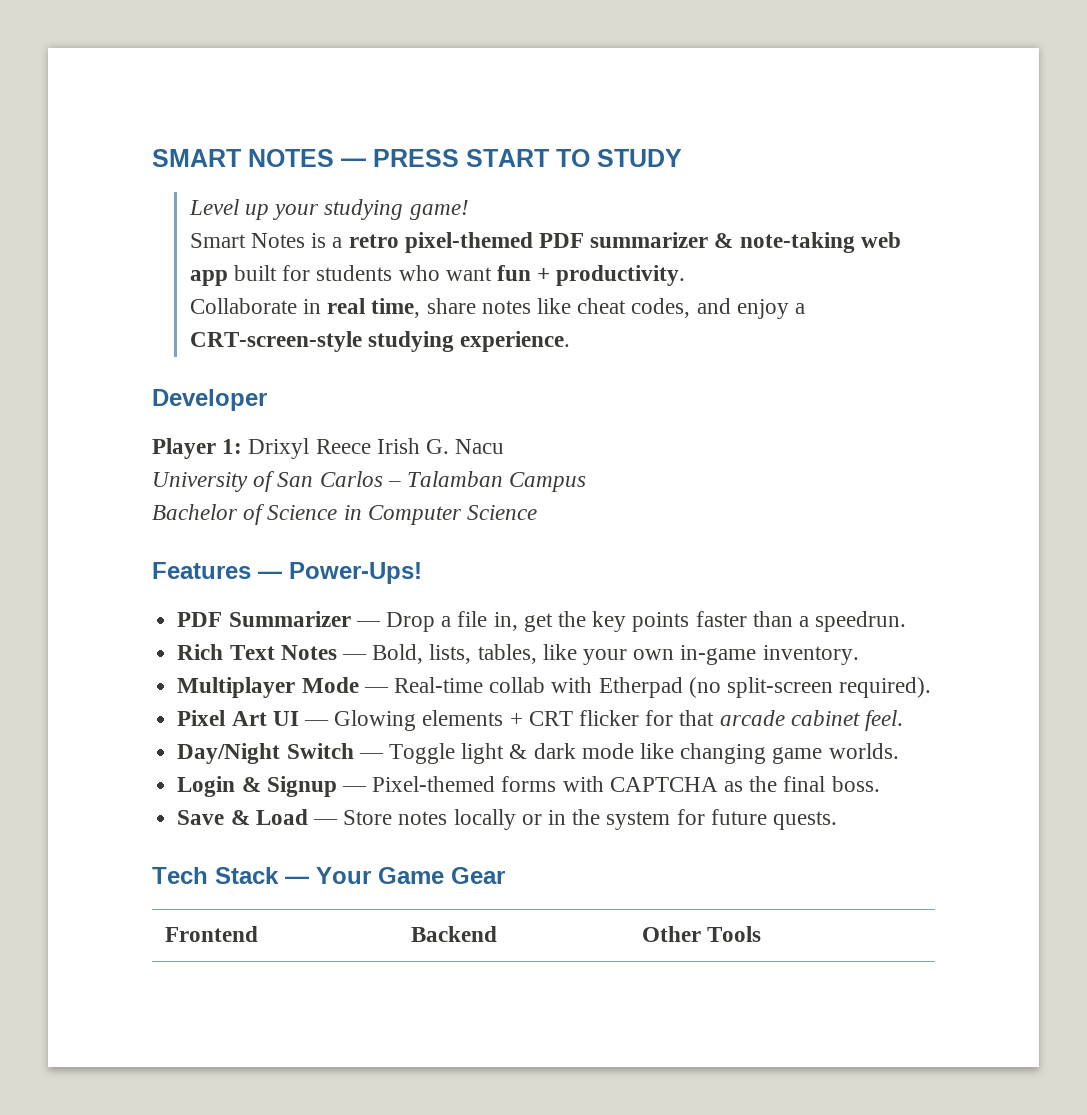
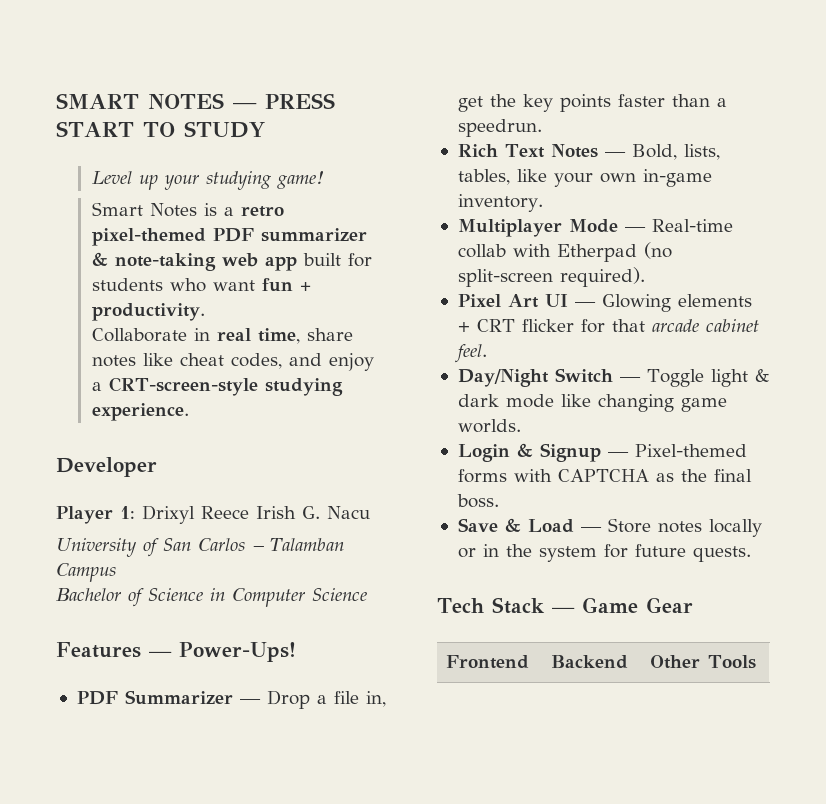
[316,867,371,884] Your -> (575, 610) none

